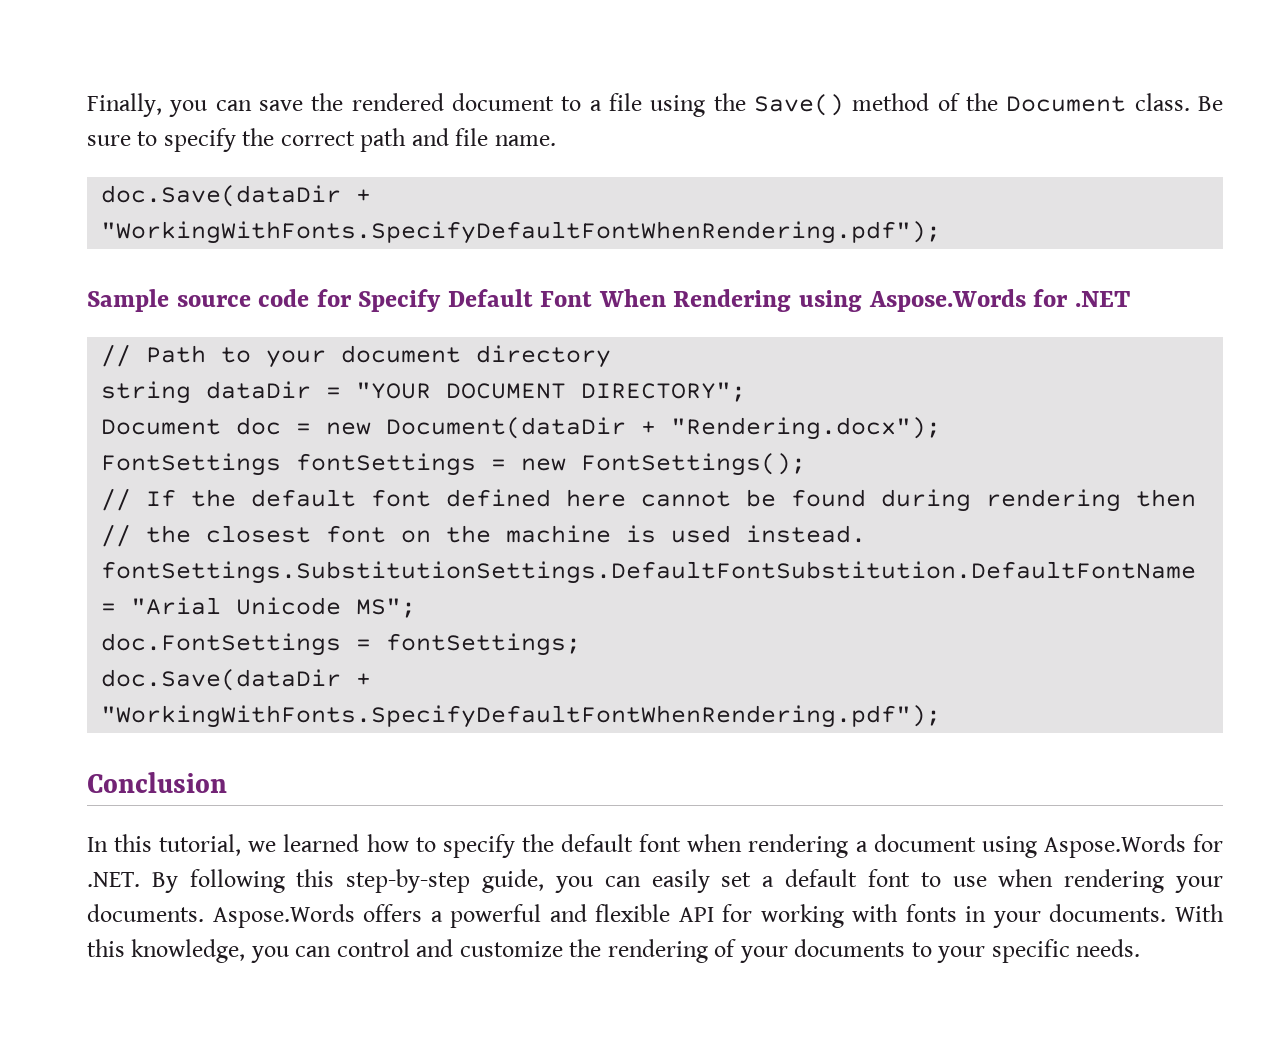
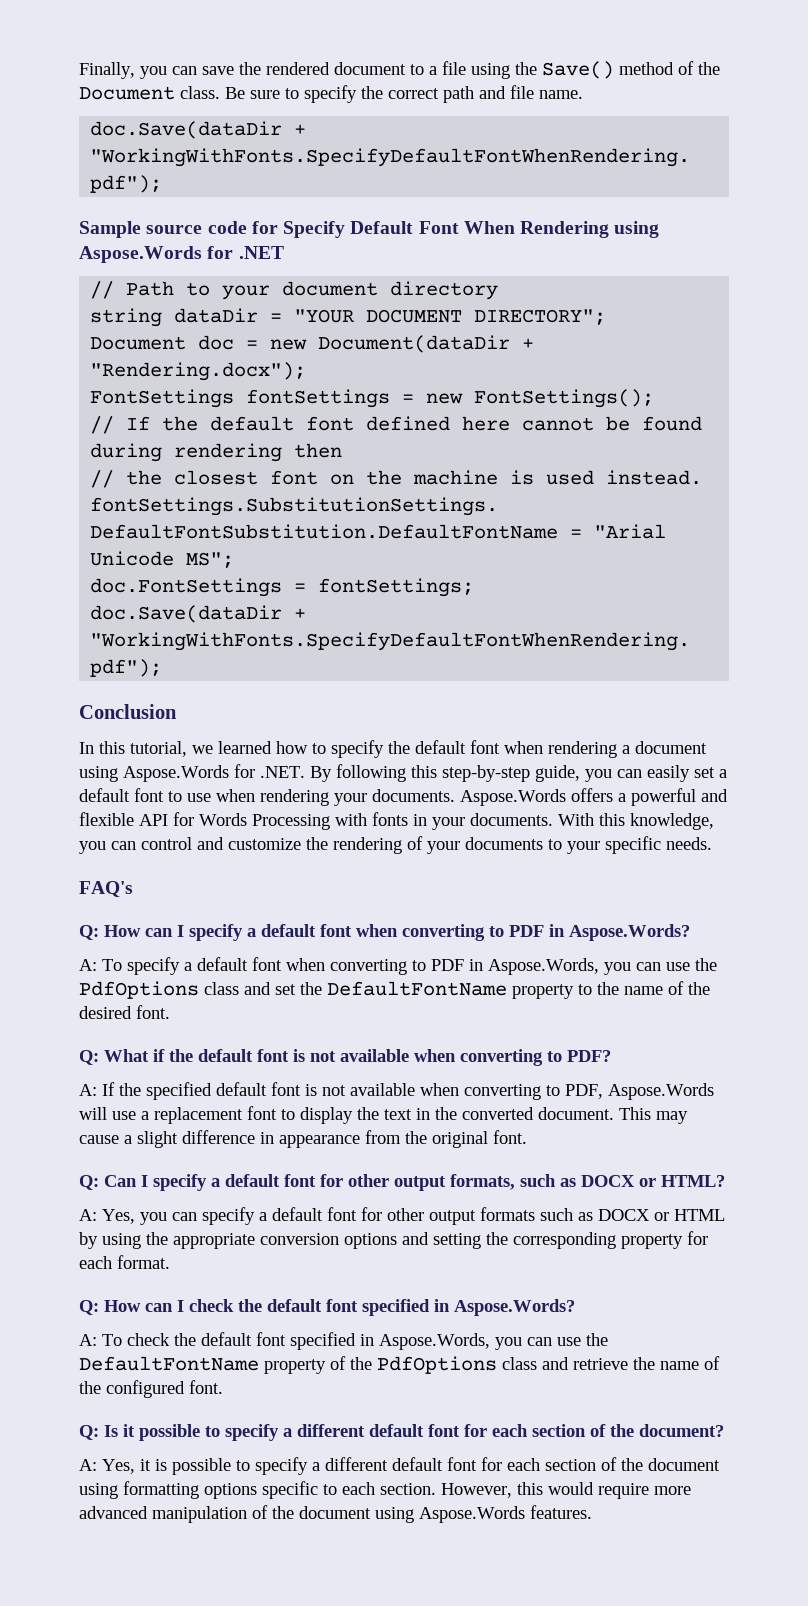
[760,904,844,928] working -> [199,813,330,830] Words Processing
(1141, 948) none -> [79,881,133,897] [79,924,690,941] [79,957,717,975] [79,981,710,999] [79,1005,170,1019] [79,1049,611,1066] [79,1082,714,1100] [79,1106,688,1124] [79,1130,527,1148] [79,1174,725,1191] [79,1207,725,1225] [79,1231,708,1249] [79,1255,170,1269] [79,1299,575,1316] [79,1332,608,1350] [79,1356,720,1374] [79,1380,223,1398] [79,1424,724,1441] [79,1457,720,1475] [79,1481,691,1499] [79,1505,592,1523] // FAQ's // Q: How can I specify a default font when converting to PDF in Aspose.Words? // A: To specify a default font when converting to PDF in Aspose.Words, you can use the PdfOptions class and set the DefaultFontName property to the name of the desired font. // Q: What if the default font is not available when converting to PDF? // A: If the specified default font is not available when converting to PDF, Aspose.Words will use a replacement font to display the text in the converted document. This may cause a slight difference in appearance from the original font. // Q: Can I specify a default font for other output formats, such as DOCX or HTML? // A: Yes, you can specify a default font for other output formats such as DOCX or HTML by using the appropriate conversion options and setting the corresponding property for each format. // Q: How can I check the default font specified in Aspose.Words? // A: To check the default font specified in Aspose.Words, you can use the DefaultFontName property of the PdfOptions class and retrieve the name of the configured font. // Q: Is it possible to specify a different default font for each section of the document? // A: Yes, it is possible to specify a different default font for each section of the document using formatting options specific to each section. However, this would require more advanced manipulation of the document using Aspose.Words features.

